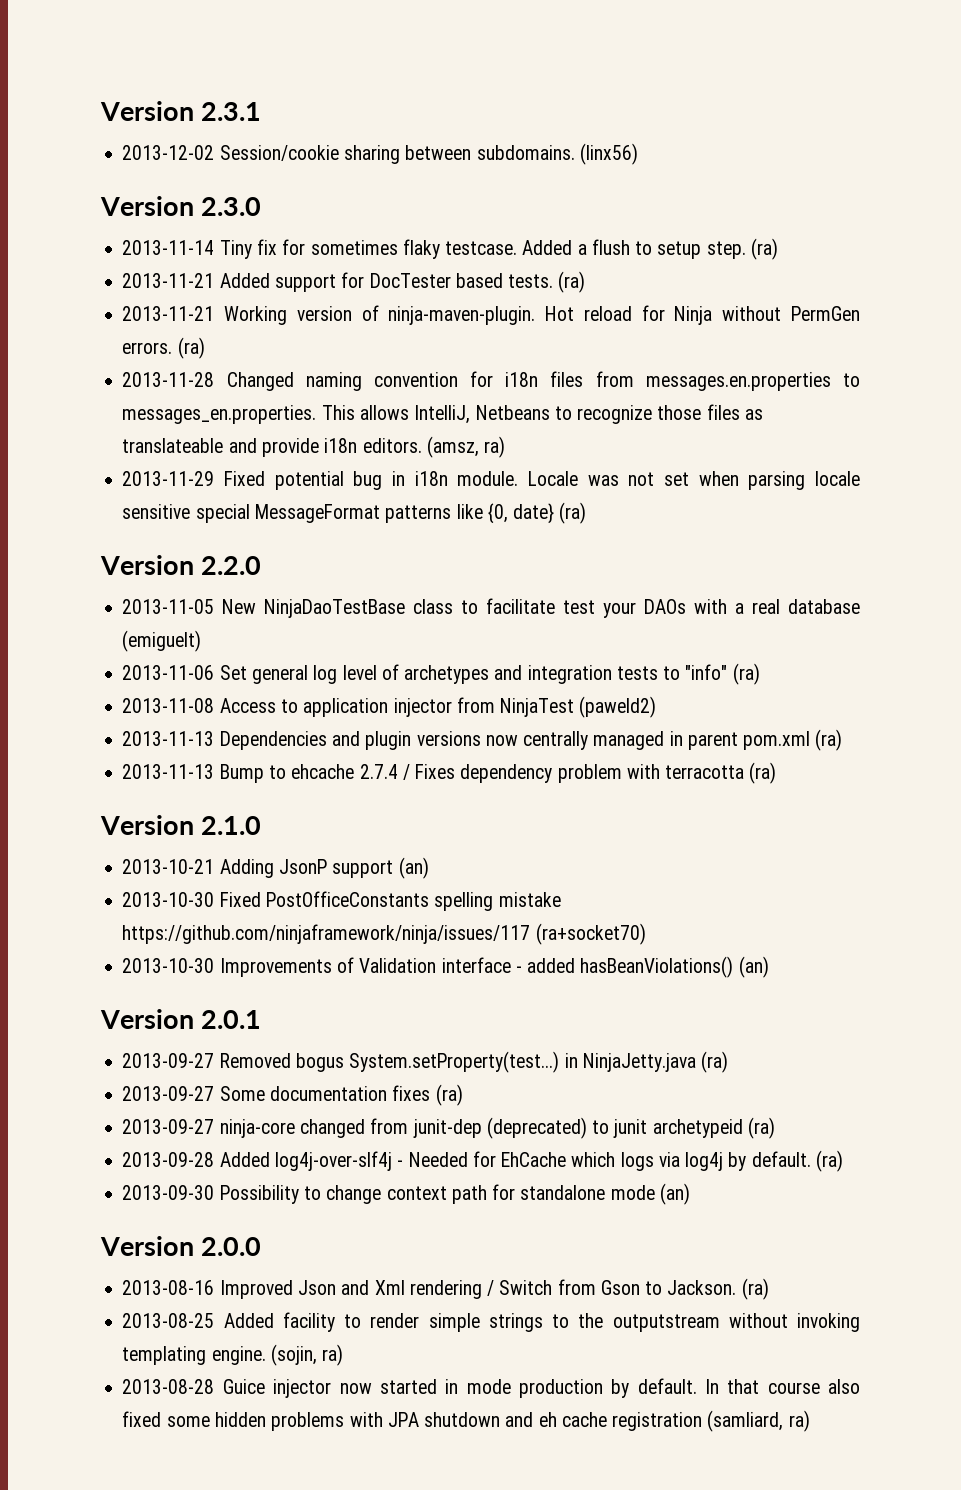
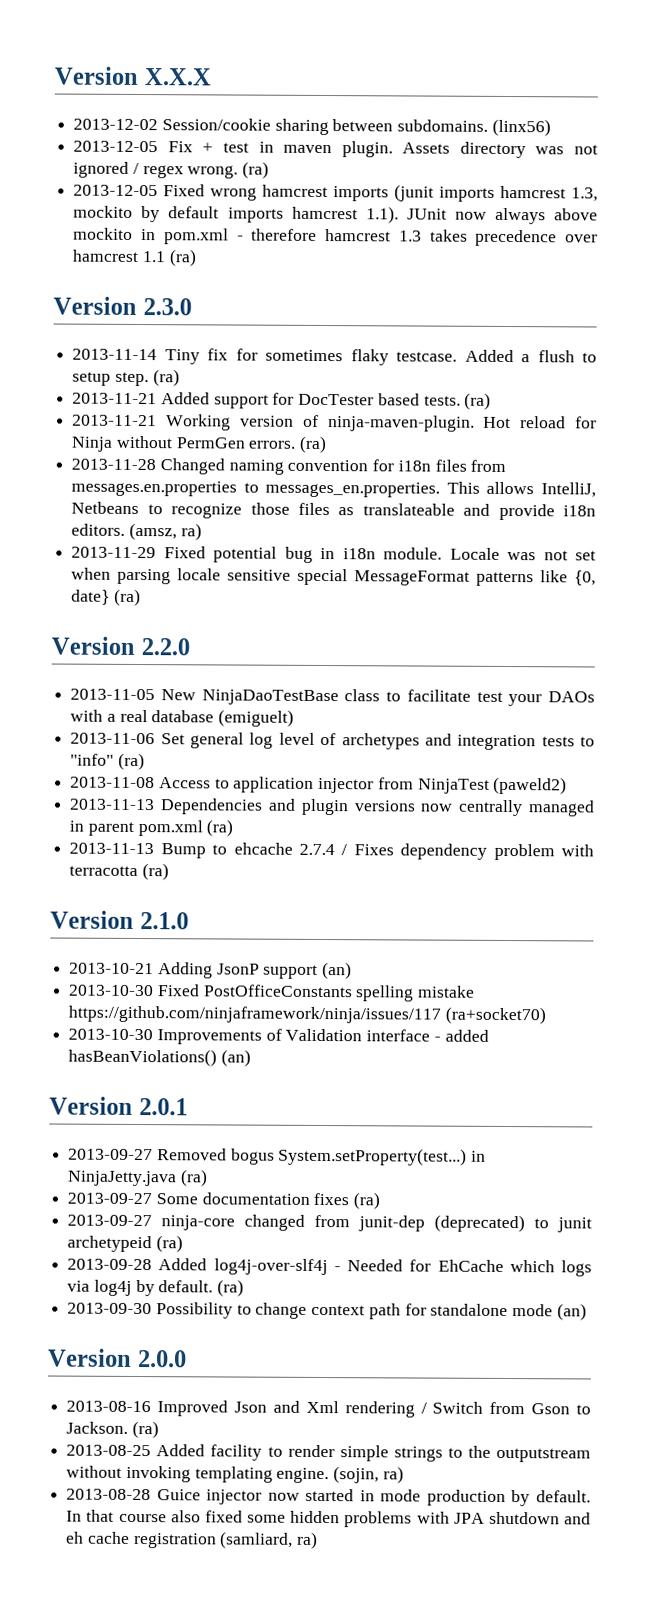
[100,101,262,121] Version 2.3.1 -> [54,66,212,86] Version X.X.X
(638, 154) none -> [73,140,598,159] [73,161,270,179] [73,184,598,202] [73,205,598,225] [73,227,598,247] [72,249,197,267] // 2013-12-05 Fix + test in maven plugin. Assets directory was not ignored / regex wrong. (ra) // 2013-12-05 Fixed wrong hamcrest imports (junit imports hamcrest 1.3, mockito by default imports hamcrest 1.1). JUnit now always above mockito in pom.xml - therefore hamcrest 1.3 takes precedence over hamcrest 1.1 (ra)

